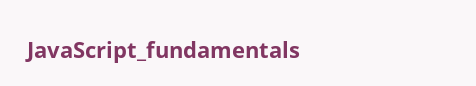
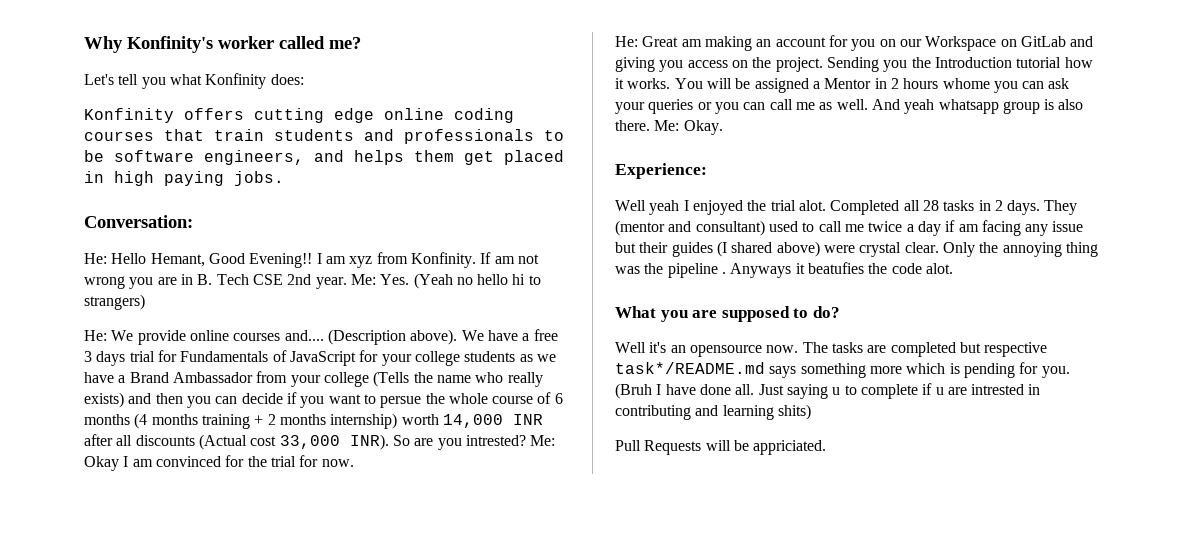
[25,41,300,63] JavaScript_fundamentals -> [84,36,361,53] [84,73,304,89] [84,108,514,123] [84,129,564,144] [84,150,564,165] [84,171,284,186] [84,215,193,228] [84,252,539,268] [84,273,541,289] [84,294,145,310] [84,329,558,345] [84,350,556,366] [84,371,543,387] [84,392,563,408] [84,413,543,429] [84,434,556,450] [84,455,354,471] [615,35,1094,51] [615,57,1093,72] [615,78,1070,93] [615,99,1084,114] [615,120,723,135] [615,163,707,179] [615,200,1078,215] [615,220,1084,236] [615,241,1098,257] [615,262,953,278] [615,306,840,322] [615,342,1048,357] [615,362,1070,378] [615,383,1041,399] [615,404,811,420] [615,440,827,455] Why Konfinity's worker called me? // Let's tell you what Konfinity does: // Konfinity offers cutting edge online coding courses that train students and professionals to be software engineers, and helps them get placed in high paying jobs. // Conversation: // He: Hello Hemant, Good Evening!! I am xyz from Konfinity. If am not wrong you are in B. Tech CSE 2nd year. Me: Yes. (Yeah no hello hi to strangers) // He: We provide online courses and.... (Description above). We have a free 3 days trial for Fundamentals of JavaScript for your college students as we have a Brand Ambassador from your college (Tells the name who really exists) and then you can decide if you want to persue the whole course of 6 months (4 months training + 2 months internship) worth 14,000 INR after all discounts (Actual cost 33,000 INR). So are you intrested? Me: Okay I am convinced for the trial for now. // He: Great am making an account for you on our Workspace on GitLab and giving you access on the project. Sending you the Introduction tutorial how it works. You will be assigned a Mentor in 2 hours whome you can ask your queries or you can call me as well. And yeah whatsapp group is also there. Me: Okay. // Experience: // Well yeah I enjoyed the trial alot. Completed all 28 tasks in 2 days. They (mentor and consultant) used to call me twice a day if am facing any issue but their guides (I shared above) were crystal clear. Only the annoying thing was the pipeline . Anyways it beatufies the code alot. // What you are supposed to do? // Well it's an opensource now. The tasks are completed but respective task*/README.md says something more which is pending for you. (Bruh I have done all. Just saying u to complete if u are intrested in contributing and learning shits) // Pull Requests will be appriciated.

